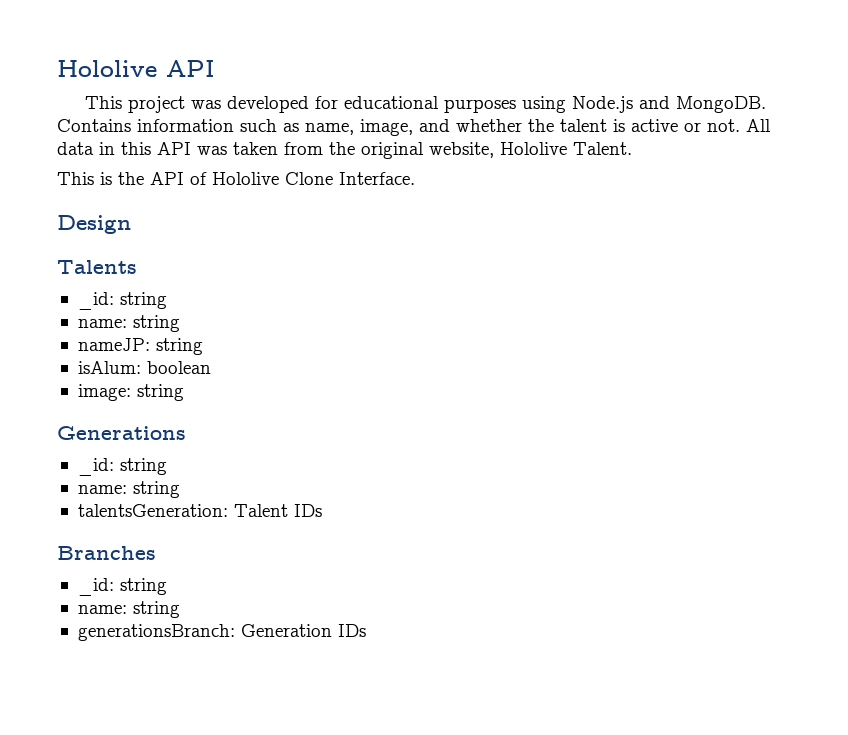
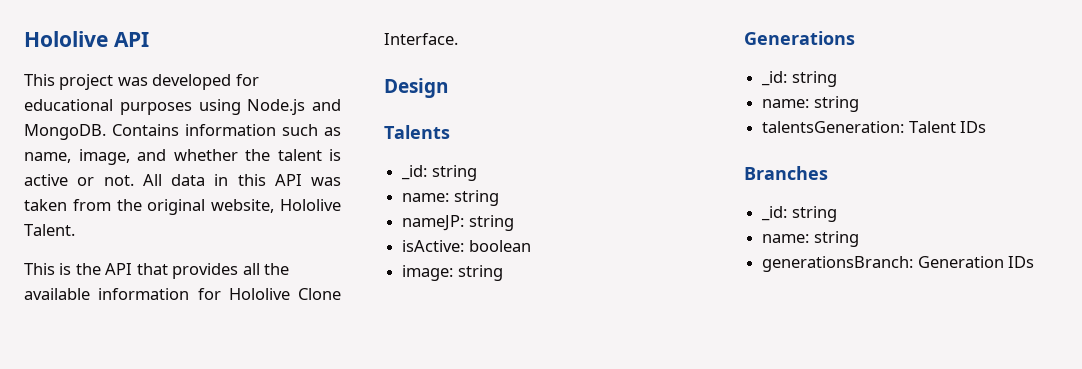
[190,172,207,185] of -> [136,263,290,279] [24,288,221,300] that provides all the available information for
[77,361,141,374] isAlum: -> [402,240,465,252] isActive:

